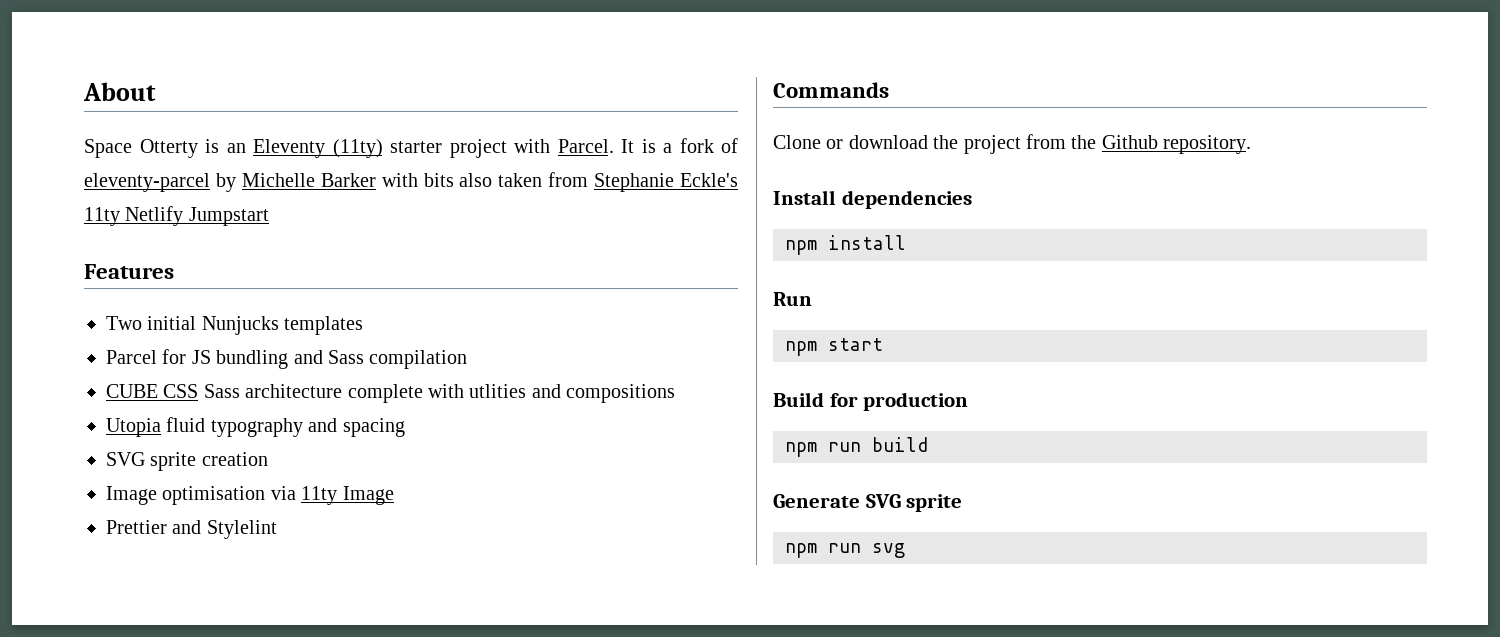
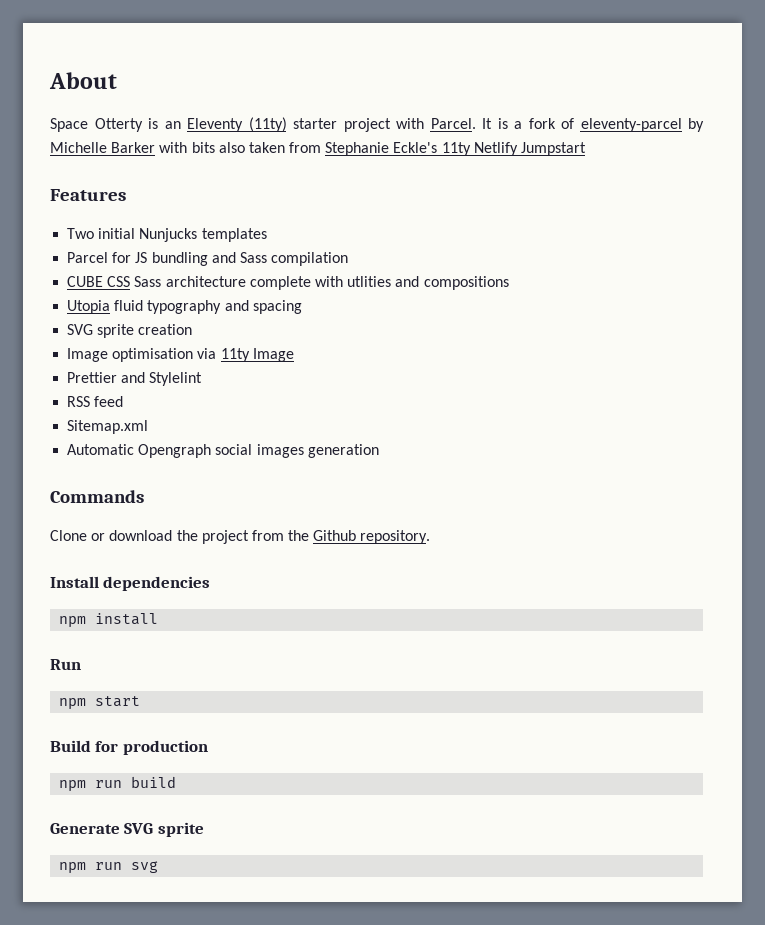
(277, 529) none -> [67,396,124,407] [67,420,149,434] [67,444,379,458] // RSS feed // Sitemap.xml // Automatic Opengraph social images generation

